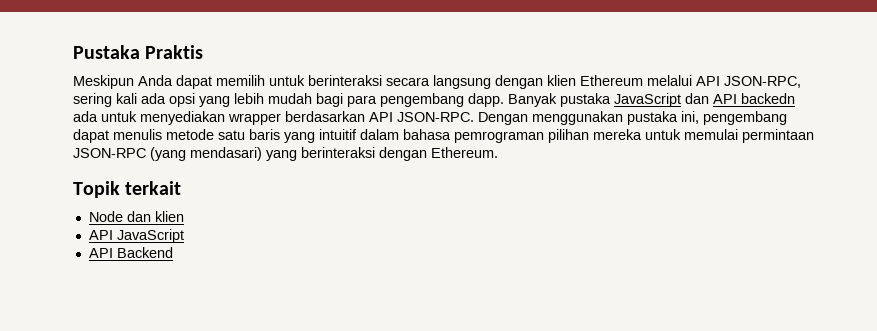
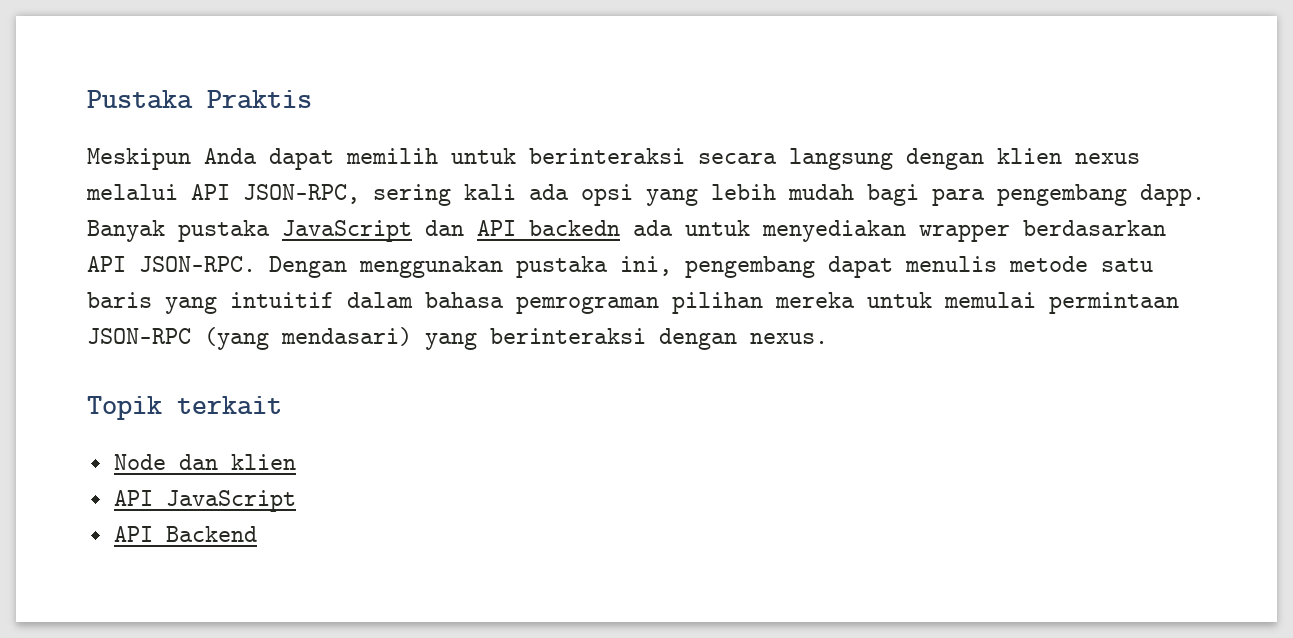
[580,75,643,86] Ethereum -> [1075,153,1140,164] nexus
[431,147,498,158] Ethereum. -> [750,333,828,344] nexus.

